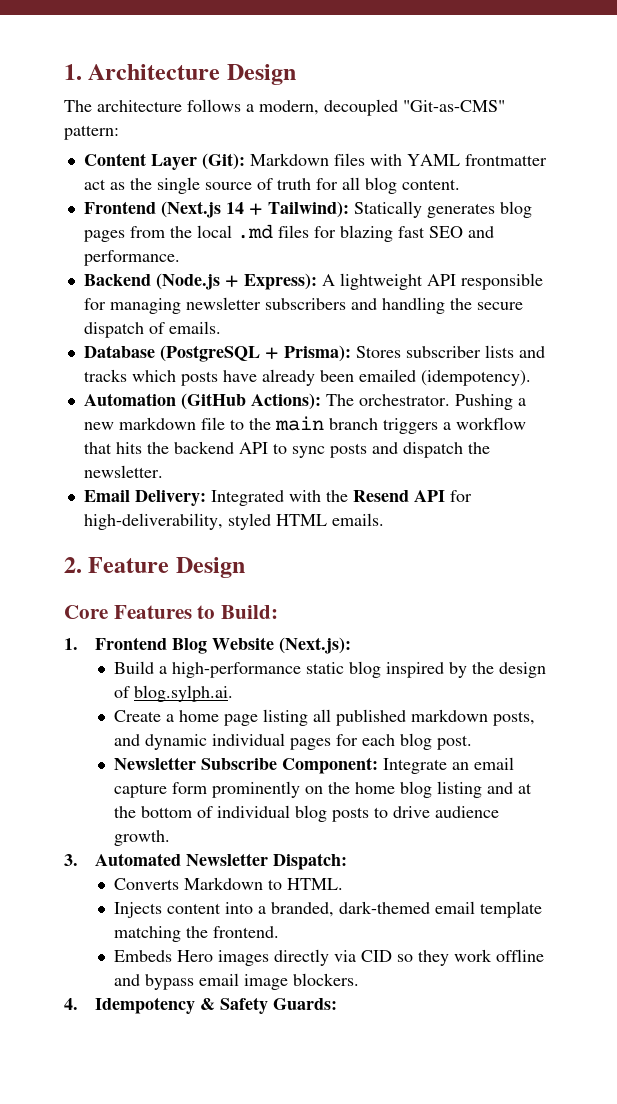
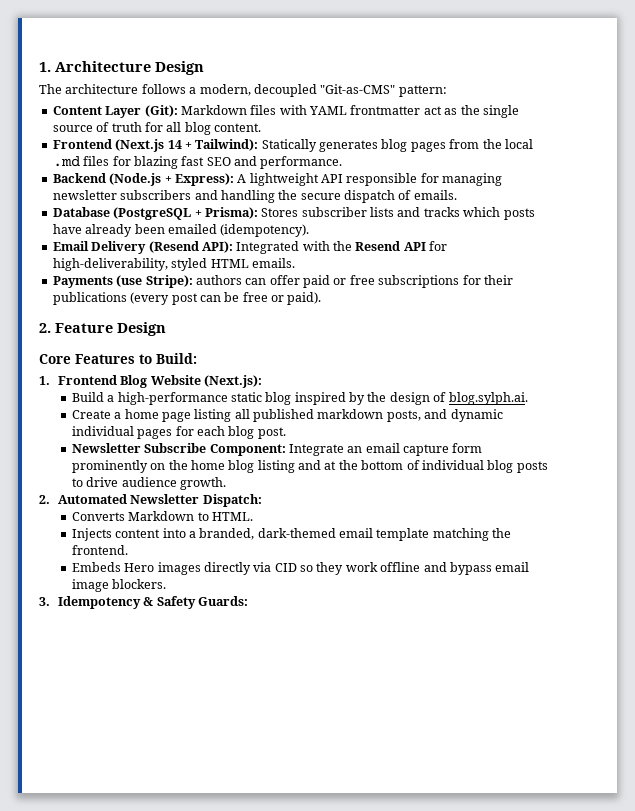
[83,393,526,410] [83,416,526,434] [83,441,490,458] [83,465,163,478] [83,490,206,506] Automation (GitHub Actions): The orchestrator. Pushing a new markdown file to the main branch triggers a workflow that hits the backend API to sync posts and dispatch the newsletter. // Email Delivery: -> [52,241,233,254] Email Delivery (Resend API):
(384, 519) none -> [52,275,513,288] [52,292,322,305] // Payments (use Stripe): authors can offer paid or free subscriptions for their publications (every post can be free or paid).
[64,854,78,866] 3. -> [39,495,50,504] 2.
[64,998,78,1010] 4. -> [39,597,50,606] 3.

